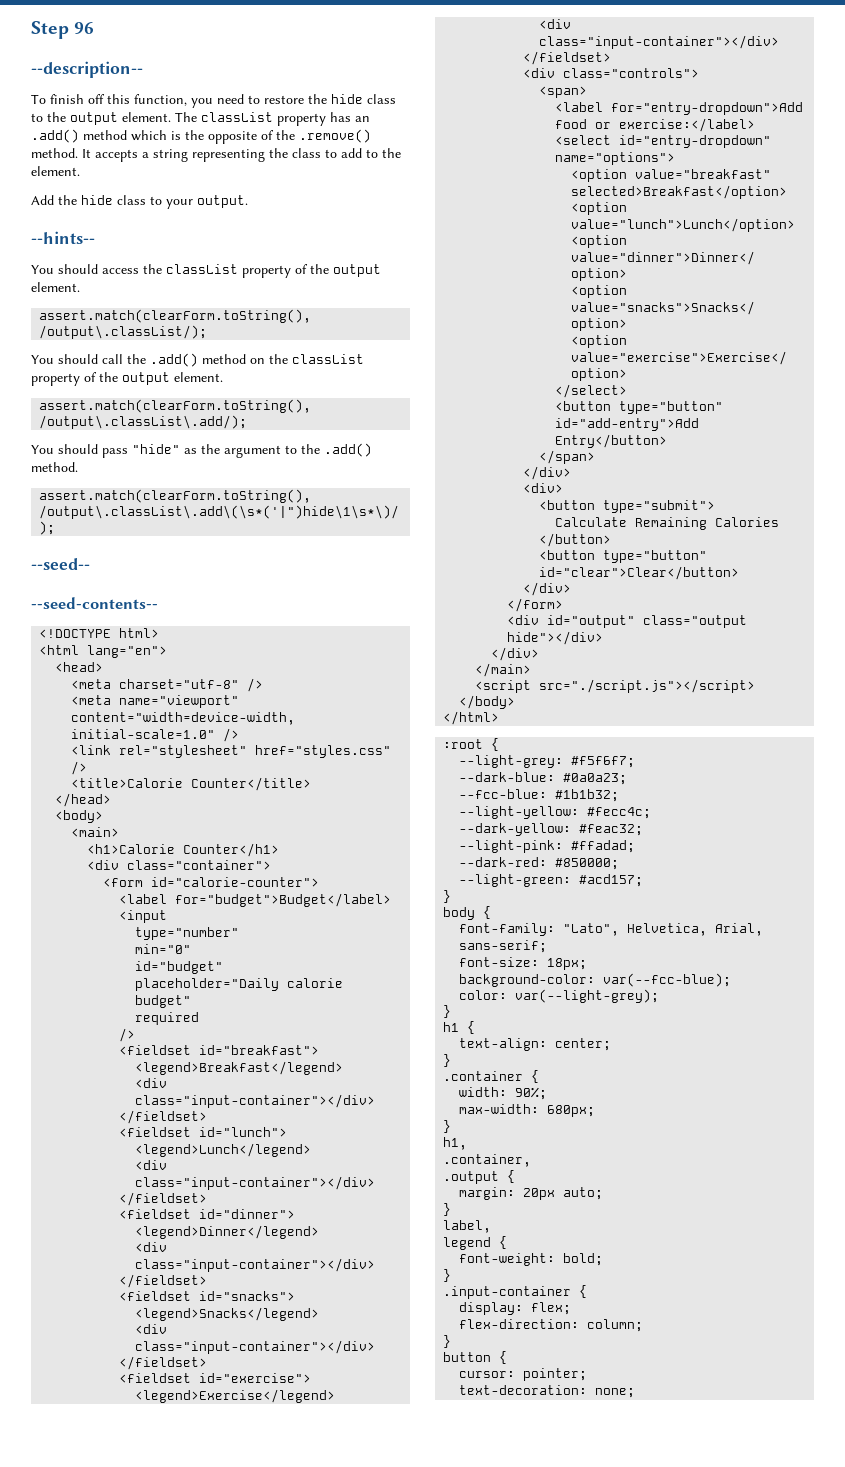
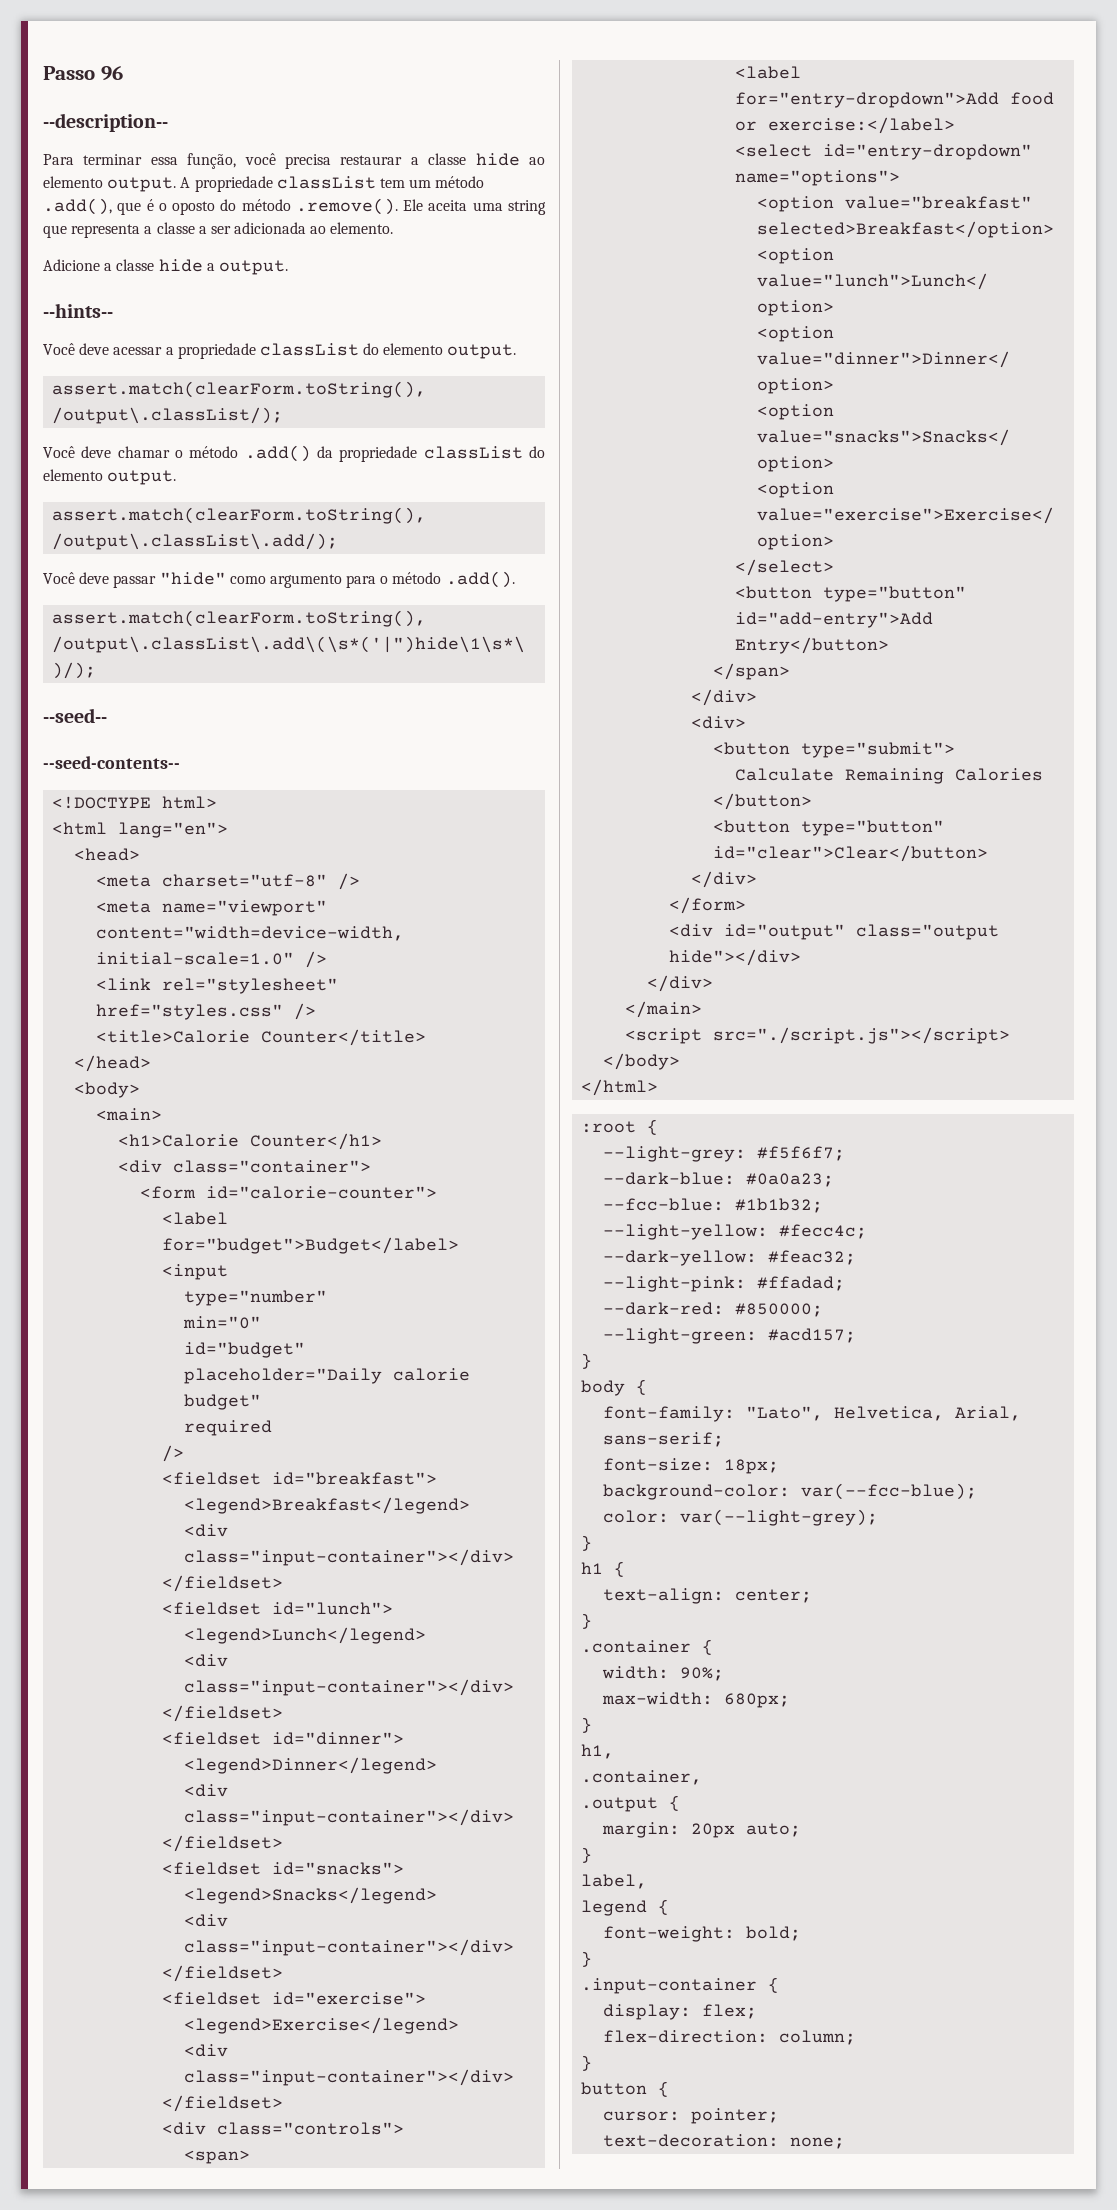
[31,21,69,39] Step -> [43,66,95,80] Passo
[31,94,396,108] [31,112,370,126] [31,129,371,144] [31,148,401,162] [31,166,80,176] [31,195,248,209] [31,231,95,244] [31,264,381,278] [31,282,80,292] [39,309,312,323] [39,325,208,339] [31,353,364,367] [31,372,223,386] [39,399,312,413] [39,415,248,429] [31,443,372,458] [31,462,78,472] To finish off this function, you need to restore the hide class to the output element. The classList property has an .add() method which is the opposite of the .remove() method. It accepts a string representing the class to add to the element. // Add the hide class to your output. // --hints-- // You should access the classList property of the output element. // assert.match(clearForm.toString(), /output\.classList/); // You should call the .add() method on the classList property of the output element. // assert.match(clearForm.toString(), /output\.classList\.add/); // You should pass "hide" as the argument to the .add() method. -> [43,153,545,169] [43,176,485,192] [43,198,546,215] [43,222,394,238] [43,259,288,275] [43,303,113,318] [43,343,517,359] [52,381,427,398] [52,407,284,424] [43,445,545,462] [43,469,177,485] [52,507,427,524] [52,533,339,550] [43,571,515,588] Para terminar essa função, você precisa restaurar a classe hide ao elemento output. A propriedade classList tem um método .add(), que é o oposto do método .remove(). Ele aceita uma string que representa a classe a ser adicionada ao elemento. // Adicione a classe hide a output. // --hints-- // Você deve acessar a propriedade classList do elemento output. // assert.match(clearForm.toString(), /output\.classList/); // Você deve chamar o método .add() da propriedade classList do elemento output. // assert.match(clearForm.toString(), /output\.classList\.add/); // Você deve passar "hide" como argumento para o método .add().

